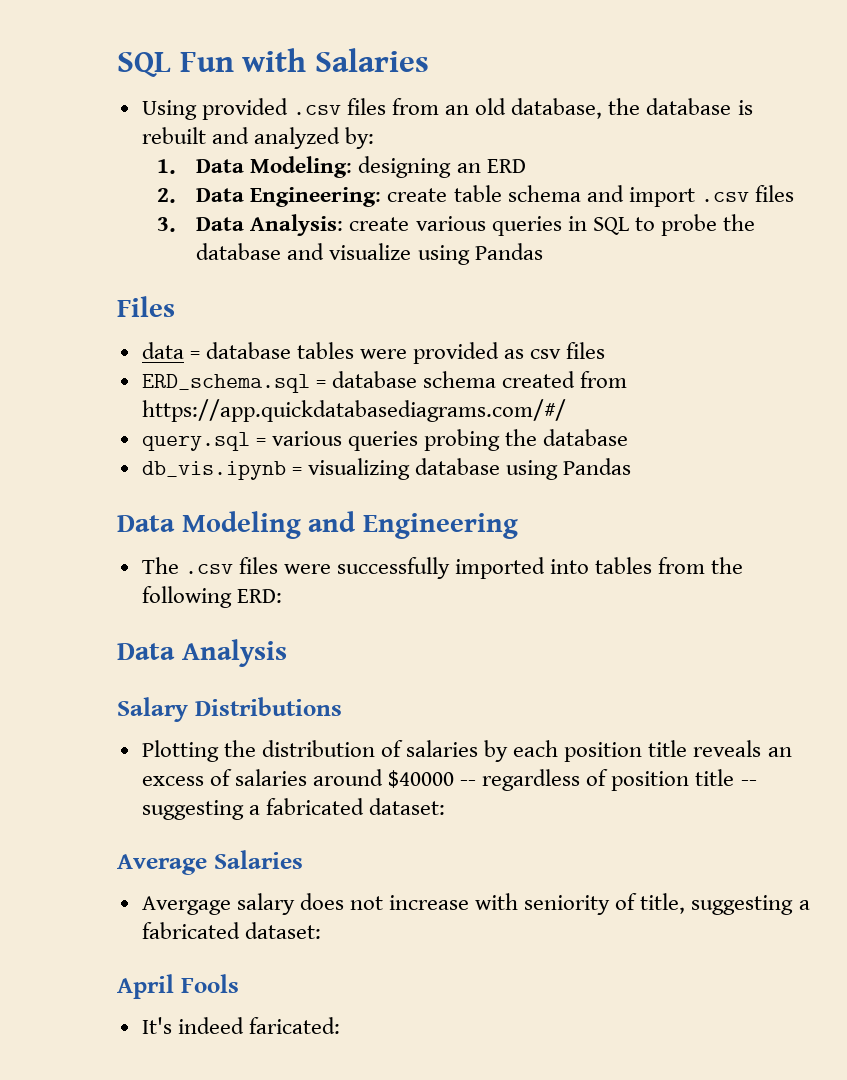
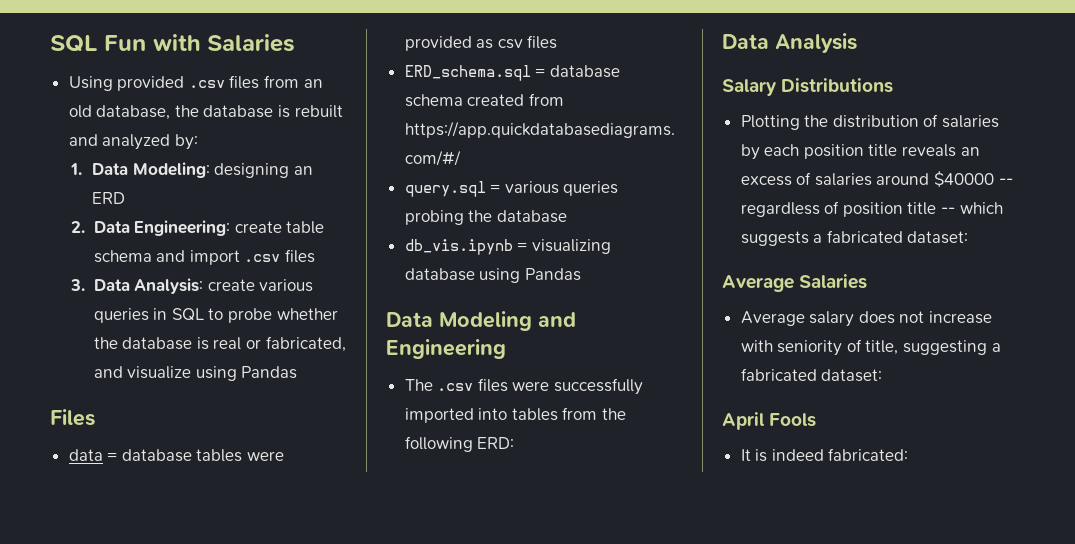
[722,214,755,231] [196,243,282,260] the database -> [276,308,338,320] [93,336,346,352] whether the database is real or fabricated,
[141,800,244,820] suggesting -> [959,202,1003,214] [740,231,809,246] which suggests
[141,896,231,915] Avergage -> [740,311,805,326] Average
[141,1017,340,1034] It's indeed faricated: -> [740,448,909,462] It is indeed fabricated:

